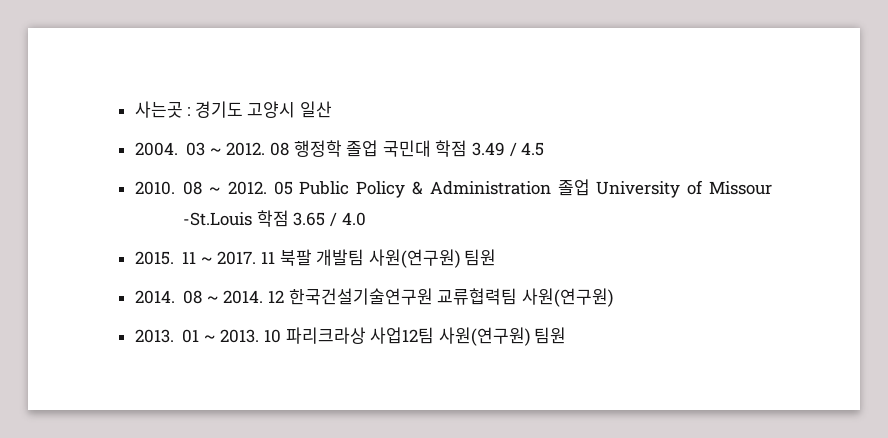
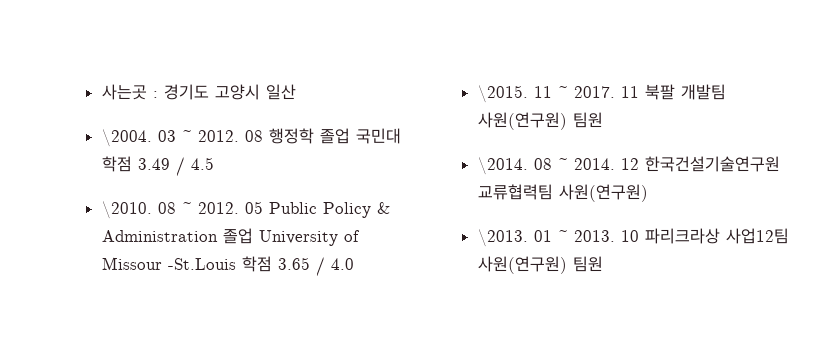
[134,142,178,156] 2004. -> [101,129,152,147] \2004.
[134,181,175,195] 2010. -> [101,201,152,219] \2010.
[134,251,174,265] 2015. -> [477,85,528,103] \2015.
[134,290,175,304] 2014. -> [477,157,528,175] \2014.
[134,329,174,343] 2013. -> [477,229,528,247] \2013.

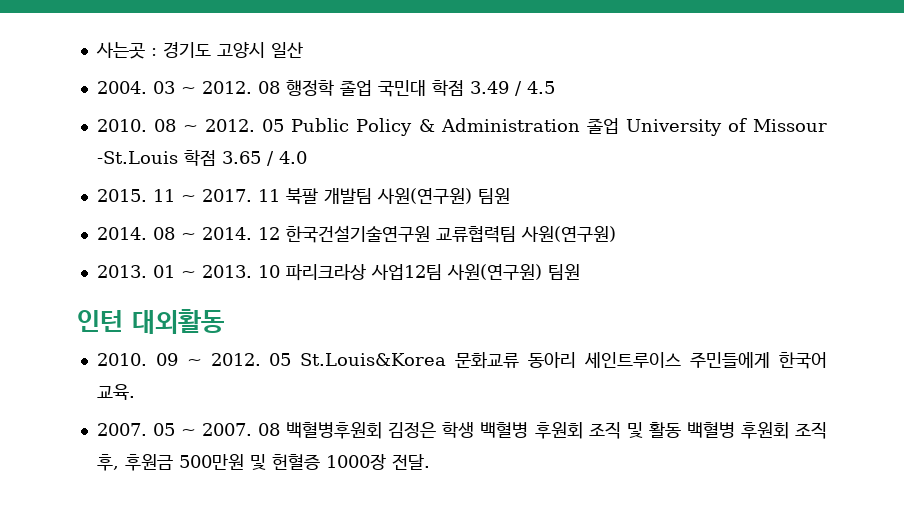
[101,129,152,147] \2004. -> [96,81,147,94] 2004.
[101,201,152,219] \2010. -> [96,119,147,132] 2010.
[477,85,528,103] \2015. -> [96,189,147,202] 2015.
[477,157,528,175] \2014. -> [96,227,147,240] 2014.
[477,229,528,247] \2013. -> [96,265,147,278] 2013.
(603, 264) none -> [77,309,224,334] [96,351,827,369] [96,384,135,400] [96,422,828,439] [96,454,430,471] // 인턴 대외활동 // 2010. 09 ~ 2012. 05 St.Louis&Korea 문화교류 동아리 세인트루이스 주민들에게 한국어 교육. // 2007. 05 ~ 2007. 08 백혈병후원회 김정은 학생 백혈병 후원회 조직 및 활동 백혈병 후원회 조직 후, 후원금 500만원 및 헌혈증 1000장 전달.

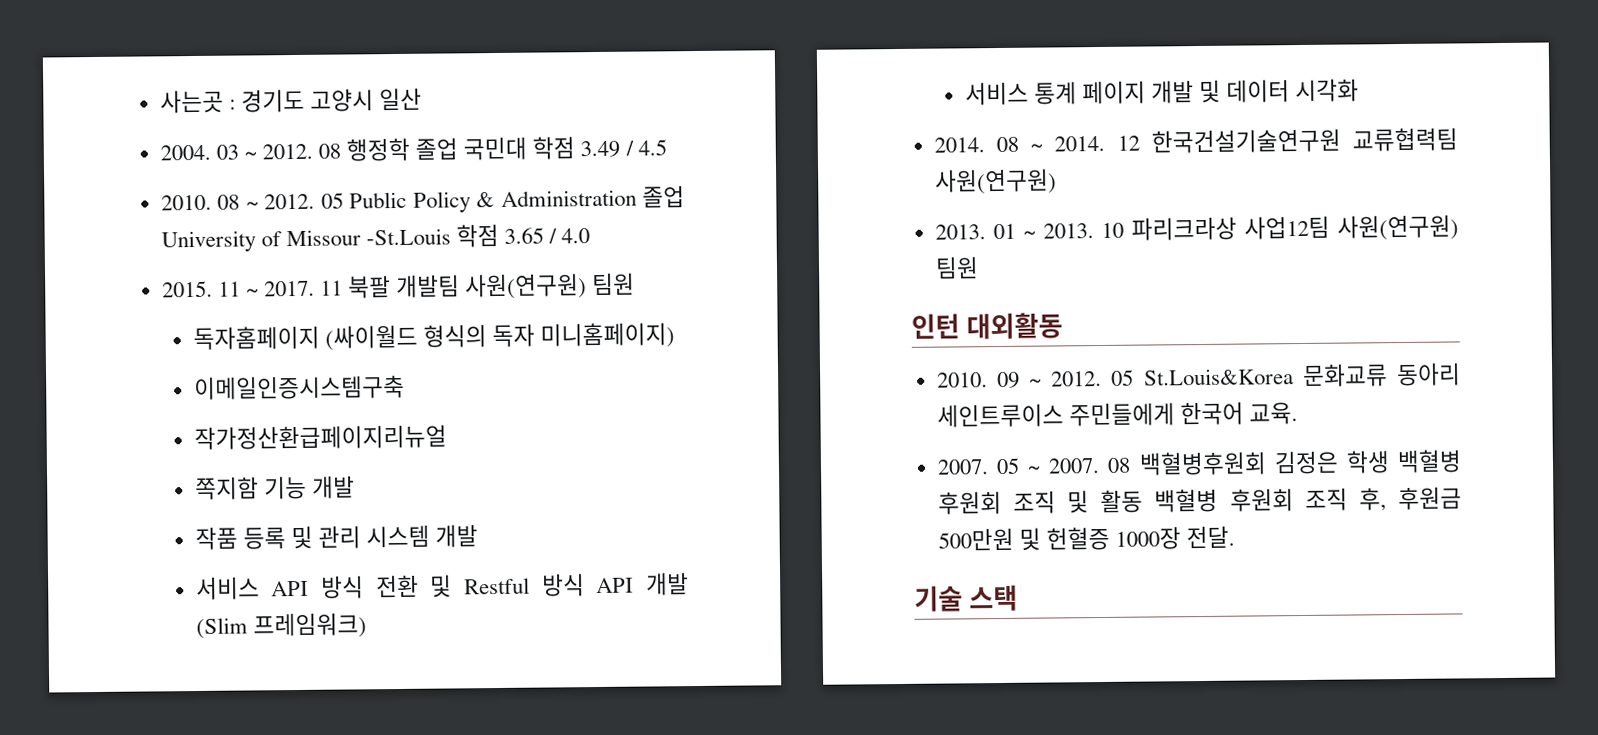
(510, 196) none -> [192,322,676,351] [193,374,405,401] [193,424,447,451] [194,475,355,501] [194,524,479,551] [195,572,689,601] [195,612,367,640] [964,78,1360,106] // 독자홈페이지 (싸이월드 형식의 독자 미니홈페이지) // 이메일인증시스템구축 // 작가정산환급페이지리뉴얼 // 쪽지함 기능 개발 // 작품 등록 및 관리 시스템 개발 // 서비스 API 방식 전환 및 Restful 방식 API 개발 (Slim 프레임워크) // 서비스 통계 페이지 개발 및 데이터 시각화
(430, 462) none -> [914,584,1019,612] // 기술 스택

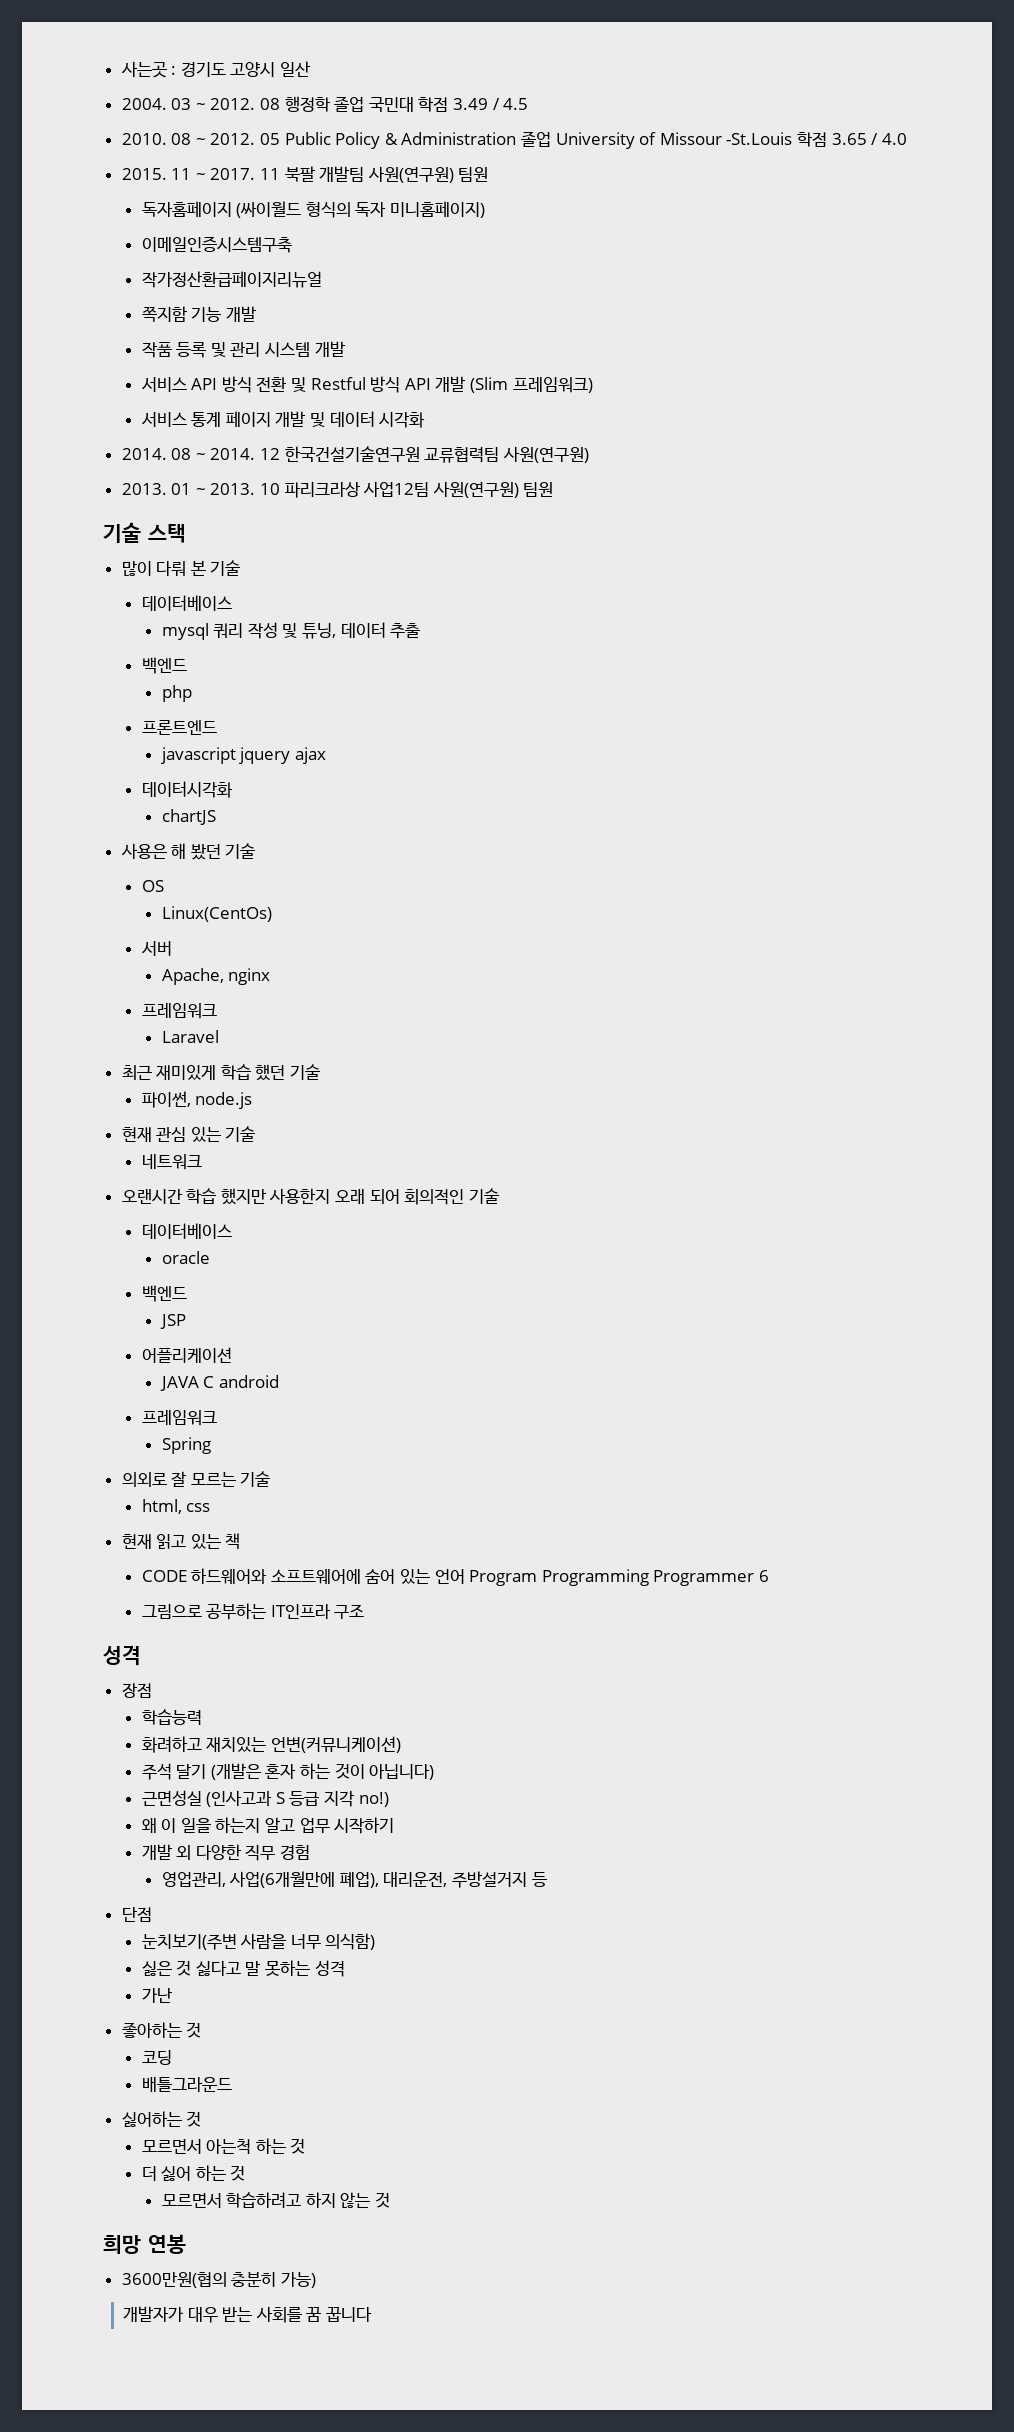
[911,312,1064,340] [936,362,1461,389] [936,401,1298,428] [936,449,1462,476] [937,486,1462,515] [937,525,1236,551] [914,584,1019,612] 인턴 대외활동 // 2010. 09 ~ 2012. 05 St.Louis&Korea 문화교류 동아리 세인트루이스 주민들에게 한국어 교육. // 2007. 05 ~ 2007. 08 백혈병후원회 김정은 학생 백혈병 후원회 조직 및 활동 백혈병 후원회 조직 후, 후원금 500만원 및 헌혈증 1000장 전달. // 기술 스택 -> [103,522,186,543] [121,560,241,576] [141,595,232,611] [161,622,421,640] [141,657,187,674] [161,685,192,702] [141,720,217,735] [160,747,326,764] [141,781,233,798] [161,809,216,825] [120,843,256,860] [141,880,164,892] [161,906,272,922] [140,941,172,956] [161,968,271,985] [141,1002,217,1019] [161,1030,219,1043] [121,1064,321,1081] [141,1091,253,1109] [121,1126,256,1142] [141,1153,202,1170] [121,1188,499,1205] [141,1223,232,1239] [161,1251,210,1264] [141,1285,187,1302] [159,1314,186,1329] [141,1347,232,1363] [159,1375,279,1391] [141,1409,217,1426] [161,1437,211,1454] [121,1471,271,1487] [141,1499,211,1514] [121,1533,241,1549] [141,1568,769,1586] [141,1603,365,1620] [103,1645,141,1666] [121,1683,152,1698] [141,1709,202,1725] [141,1736,401,1753] [141,1763,435,1780] [141,1790,389,1807] [141,1817,395,1834] [141,1844,310,1861] [161,1871,547,1888] [121,1907,152,1922] [141,1933,376,1950] [141,1960,345,1977] [141,1988,172,2003] [121,2022,202,2038] [141,2050,172,2065] [141,2077,232,2092] [121,2111,202,2127] [141,2138,306,2155] [141,2165,246,2181] [161,2192,390,2208] [103,2234,186,2254] [121,2272,316,2288] [122,2306,372,2323] 기술 스택 // 많이 다뤄 본 기술 // 데이터베이스 // mysql 쿼리 작성 및 튜닝, 데이터 추출 // 백엔드 // php // 프론트엔드 // javascript jquery ajax // 데이터시각화 // chartJS // 사용은 해 봤던 기술 // OS // Linux(CentOs) // 서버 // Apache, nginx // 프레임워크 // Laravel // 최근 재미있게 학습 했던 기술 // 파이썬, node.js // 현재 관심 있는 기술 // 네트워크 // 오랜시간 학습 했지만 사용한지 오래 되어 회의적인 기술 // 데이터베이스 // oracle // 백엔드 // JSP // 어플리케이션 // JAVA C android // 프레임워크 // Spring // 의외로 잘 모르는 기술 // html, css // 현재 읽고 있는 책 // CODE 하드웨어와 소프트웨어에 숨어 있는 언어 Program Programming Programmer 6 // 그림으로 공부하는 IT인프라 구조 // 성격 // 장점 // 학습능력 // 화려하고 재치있는 언변(커뮤니케이션) // 주석 달기 (개발은 혼자 하는 것이 아닙니다) // 근면성실 (인사고과 S 등급 지각 no!) // 왜 이 일을 하는지 알고 업무 시작하기 // 개발 외 다양한 직무 경험 // 영업관리, 사업(6개월만에 폐업), 대리운전, 주방설거지 등 // 단점 // 눈치보기(주변 사람을 너무 의식함) // 싫은 것 싫다고 말 못하는 성격 // 가난 // 좋아하는 것 // 코딩 // 배틀그라운드 // 싫어하는 것 // 모르면서 아는척 하는 것 // 더 싫어 하는 것 // 모르면서 학습하려고 하지 않는 것 // 희망 연봉 // 3600만원(협의 충분히 가능) // 개발자가 대우 받는 사회를 꿈 꿉니다

